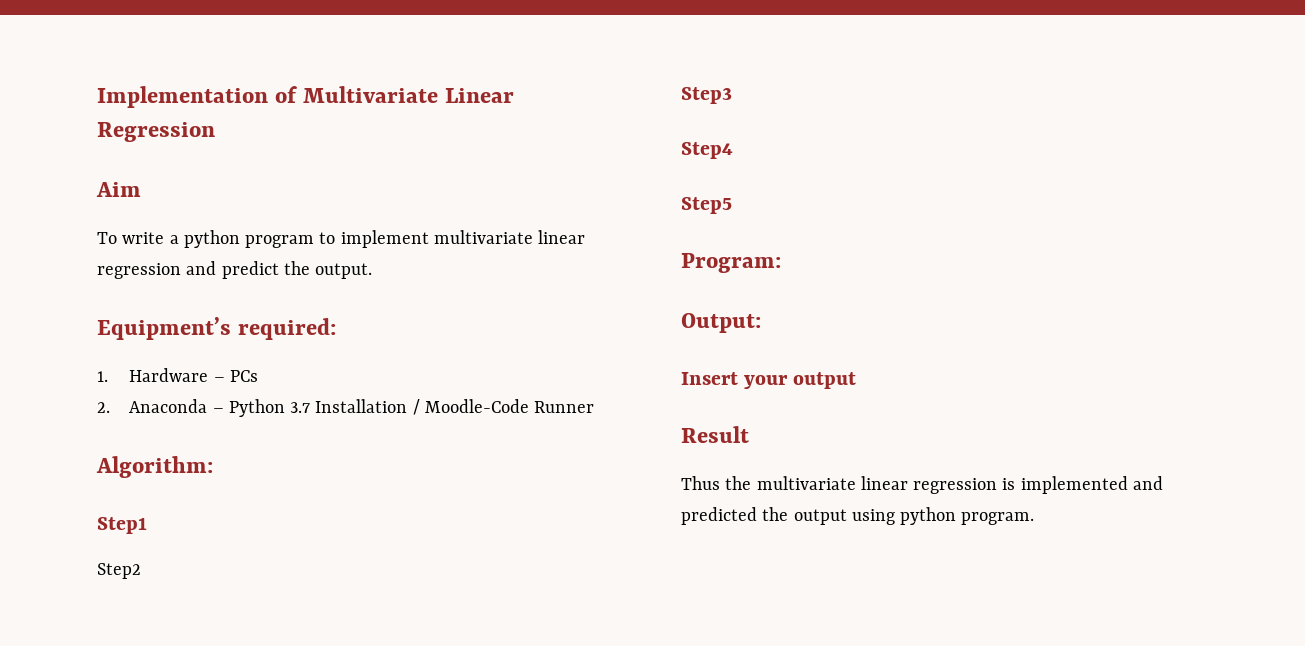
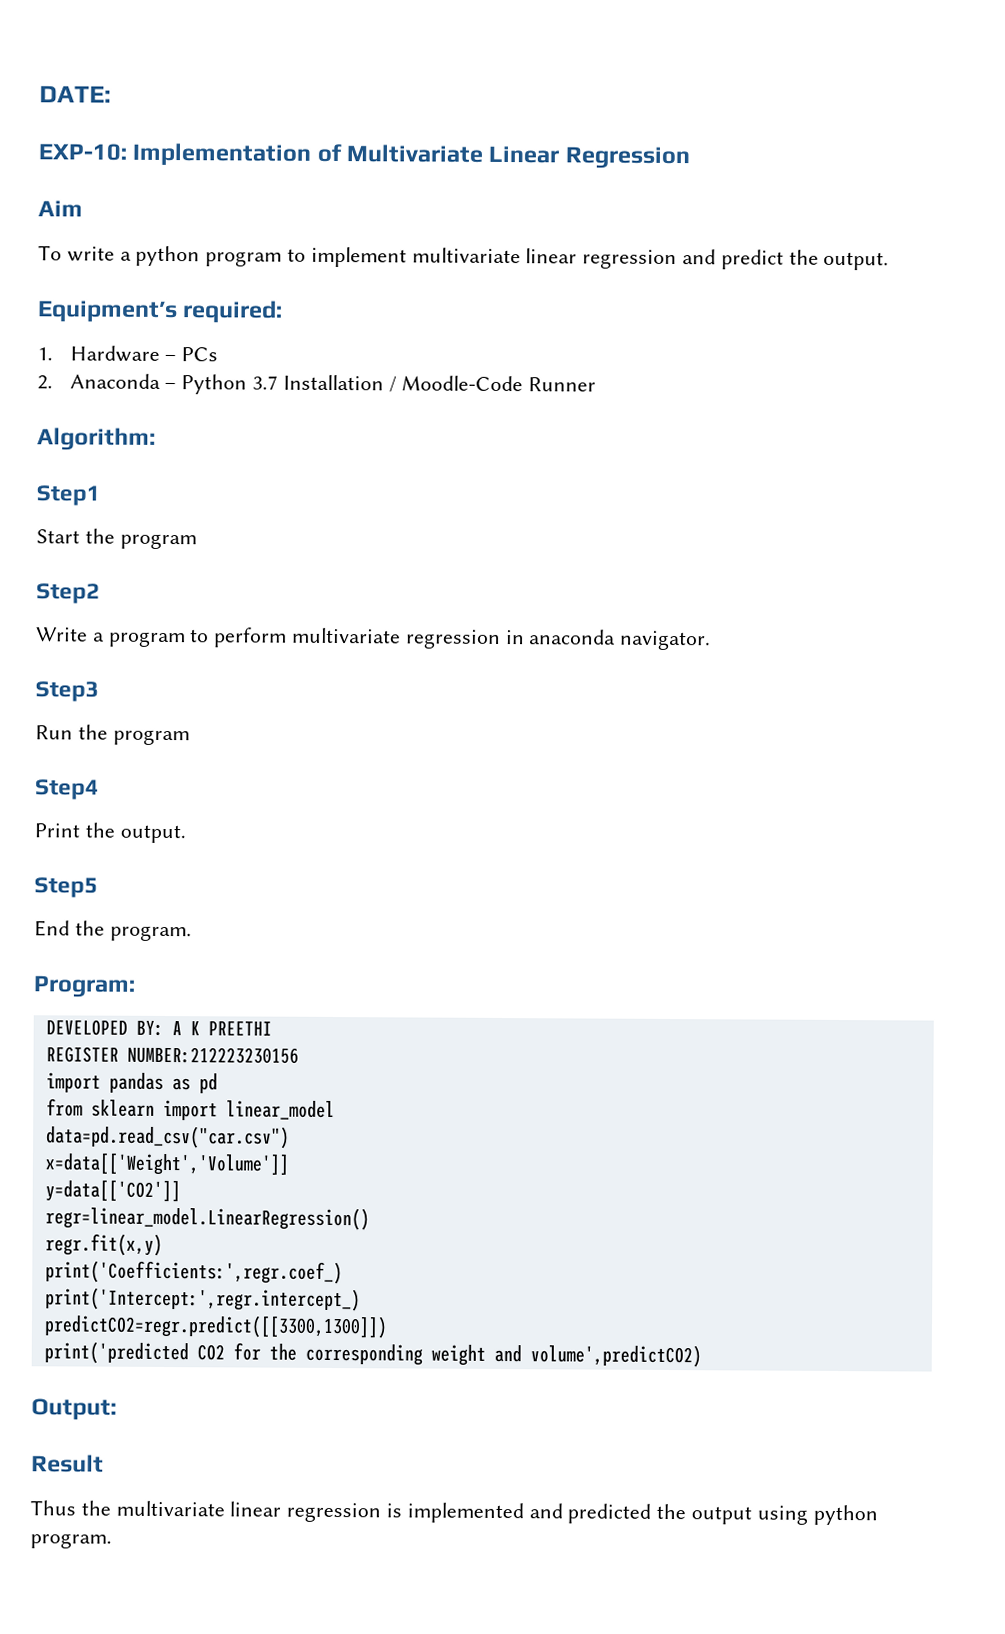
(97, 97) none -> [39,85,111,103] [38,143,127,161] DATE: // EXP-10:
[97,563,141,579] [681,87,732,104] [681,142,733,159] [681,197,732,214] [681,253,781,273] [681,313,761,333] [681,372,857,389] Step2 // Step3 // Step4 // Step5 // Program: // Output: // Insert your output -> [36,528,197,550] [36,583,100,604] [36,627,712,651] [35,681,99,702] [35,724,190,746] [35,779,99,800] [34,822,186,844] [34,877,98,898] [34,920,192,942] [33,975,136,998] [45,1019,272,1036] [45,1046,299,1064] [45,1072,218,1094] [45,1098,335,1121] [45,1125,290,1149] [44,1152,289,1176] [44,1179,181,1203] [44,1206,370,1231] [44,1233,163,1256] [44,1260,343,1285] [44,1287,361,1312] [43,1314,388,1339] [43,1341,702,1368] [31,1398,117,1420] Start the program // Step2 // Write a program to perform multivariate regression in anaconda navigator. // Step3 // Run the program // Step4 // Print the output. // Step5 // End the program. // Program: // DEVELOPED BY: A K PREETHI // REGISTER NUMBER:212223230156 // import pandas as pd // from sklearn import linear_model // data=pd.read_csv("car.csv") // x=data[['Weight','Volume']] // y=data[['CO2']] // regr=linear_model.LinearRegression() // regr.fit(x,y) // print('Coefficients:',regr.coef_) // print('Intercept:',regr.intercept_) // predictCO2=regr.predict([[3300,1300]]) // print('predicted CO2 for the corresponding weight and volume',predictCO2) // Output:

